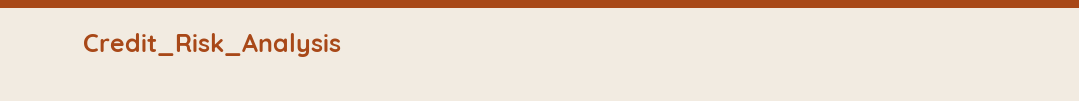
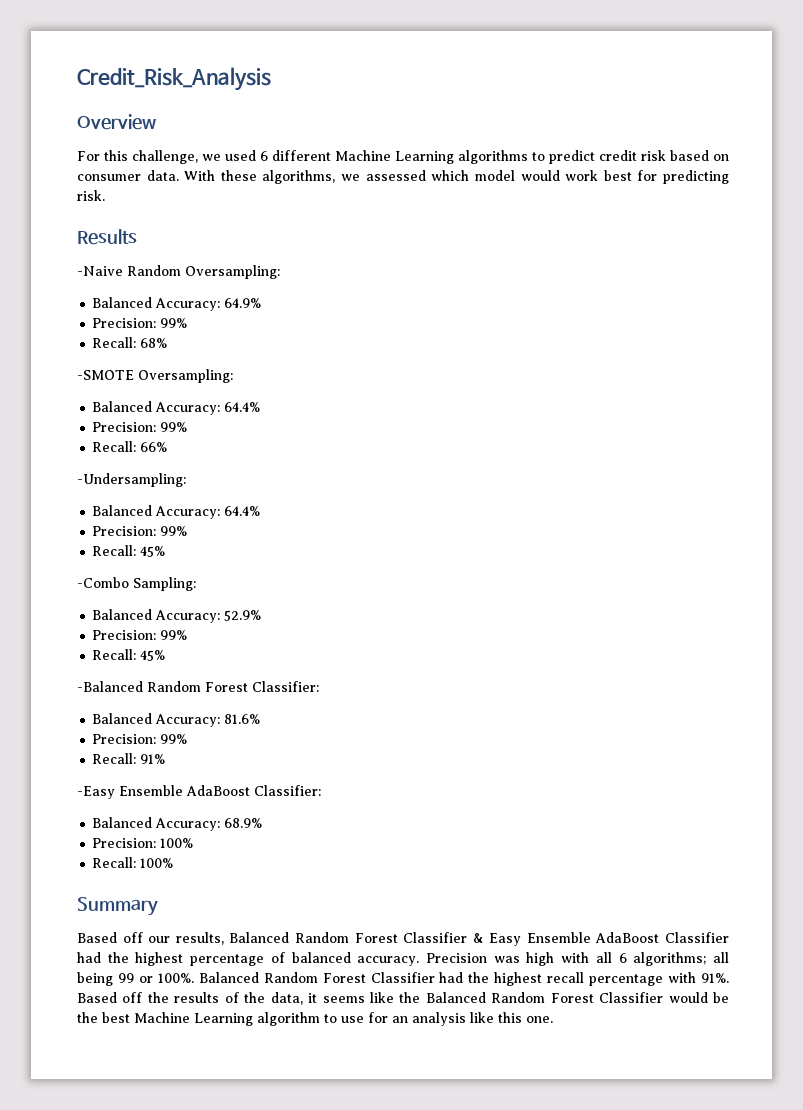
(341, 45) none -> [77,114,156,130] [77,150,729,164] [77,170,730,184] [77,190,105,201] [77,229,137,245] [77,265,280,279] [92,297,262,311] [92,318,188,328] [92,337,168,348] [77,369,233,383] [92,401,261,415] [92,422,188,432] [92,441,168,452] [77,473,186,487] [92,505,261,519] [92,526,188,536] [92,545,166,557] [77,577,196,591] [92,609,262,623] [92,630,188,640] [92,649,166,661] [77,681,319,692] [92,713,261,727] [92,734,188,744] [92,753,166,764] [77,785,321,799] [92,817,263,831] [92,838,194,848] [92,857,174,868] [77,897,158,916] [77,932,729,946] [77,952,729,966] [77,972,730,986] [77,992,729,1005] [77,1012,553,1026] // Overview // For this challenge, we used 6 different Machine Learning algorithms to predict credit risk based on consumer data. With these algorithms, we assessed which model would work best for predicting risk. // Results // -Naive Random Oversampling: // Balanced Accuracy: 64.9% // Precision: 99% // Recall: 68% // -SMOTE Oversampling: // Balanced Accuracy: 64.4% // Precision: 99% // Recall: 66% // -Undersampling: // Balanced Accuracy: 64.4% // Precision: 99% // Recall: 45% // -Combo Sampling: // Balanced Accuracy: 52.9% // Precision: 99% // Recall: 45% // -Balanced Random Forest Classifier: // Balanced Accuracy: 81.6% // Precision: 99% // Recall: 91% // -Easy Ensemble AdaBoost Classifier: // Balanced Accuracy: 68.9% // Precision: 100% // Recall: 100% // Summary // Based off our results, Balanced Random Forest Classifier & Easy Ensemble AdaBoost Classifier had the highest percentage of balanced accuracy. Precision was high with all 6 algorithms; all being 99 or 100%. Balanced Random Forest Classifier had the highest recall percentage with 91%. Based off the results of the data, it seems like the Balanced Random Forest Classifier would be the best Machine Learning algorithm to use for an analysis like this one.

